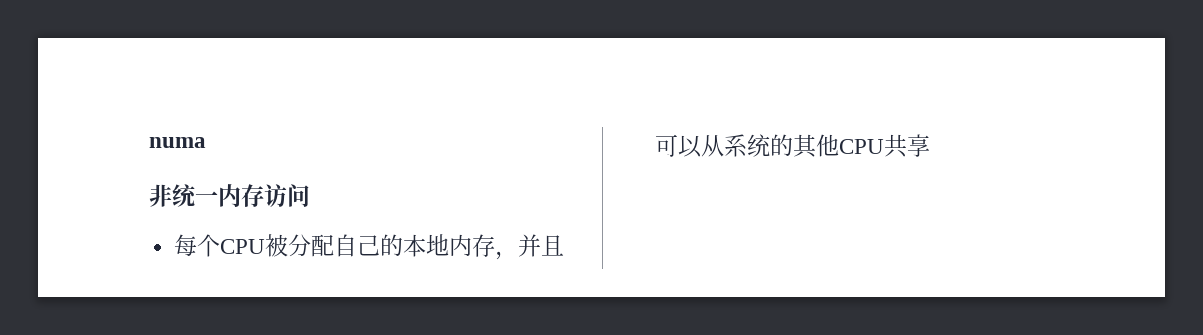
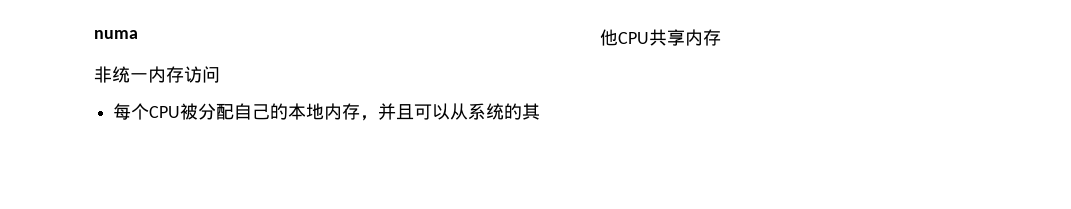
(931, 145) none -> [685,29,722,46] 内存

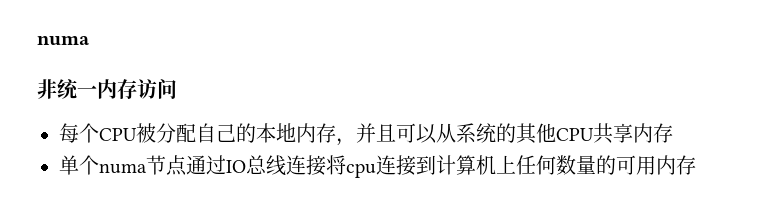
(722, 37) none -> [59,155,696,178] // 单个numa节点通过IO总线连接将cpu连接到计算机上任何数量的可用内存

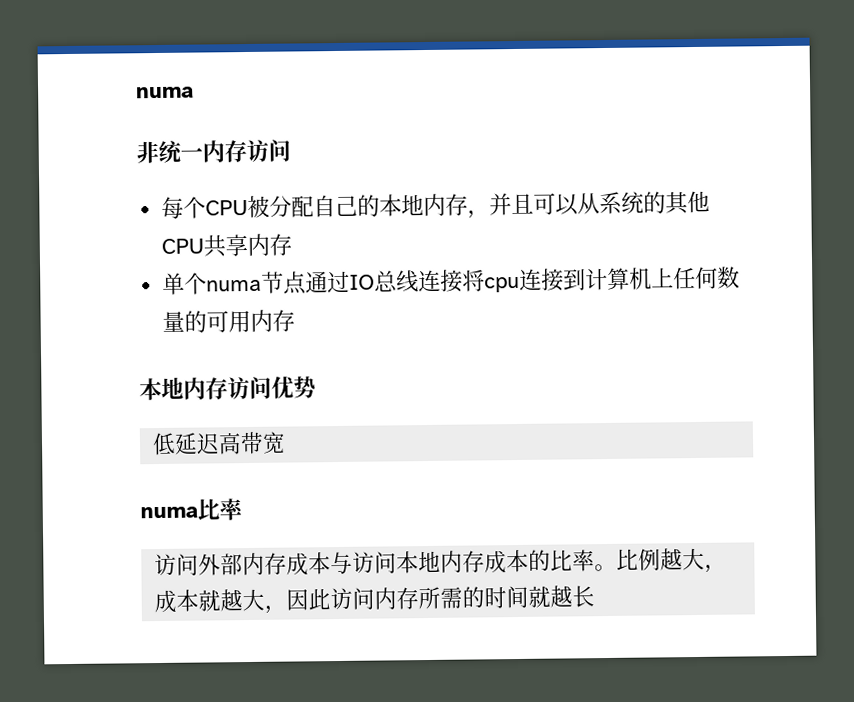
(696, 165) none -> [139,376,316,401] [152,431,287,456] [140,498,243,521] [154,547,728,577] [154,585,596,614] // 本地内存访问优势 // 低延迟高带宽 // numa比率 // 访问外部内存成本与访问本地内存成本的比率。比例越大，成本就越大，因此访问内存所需的时间就越长

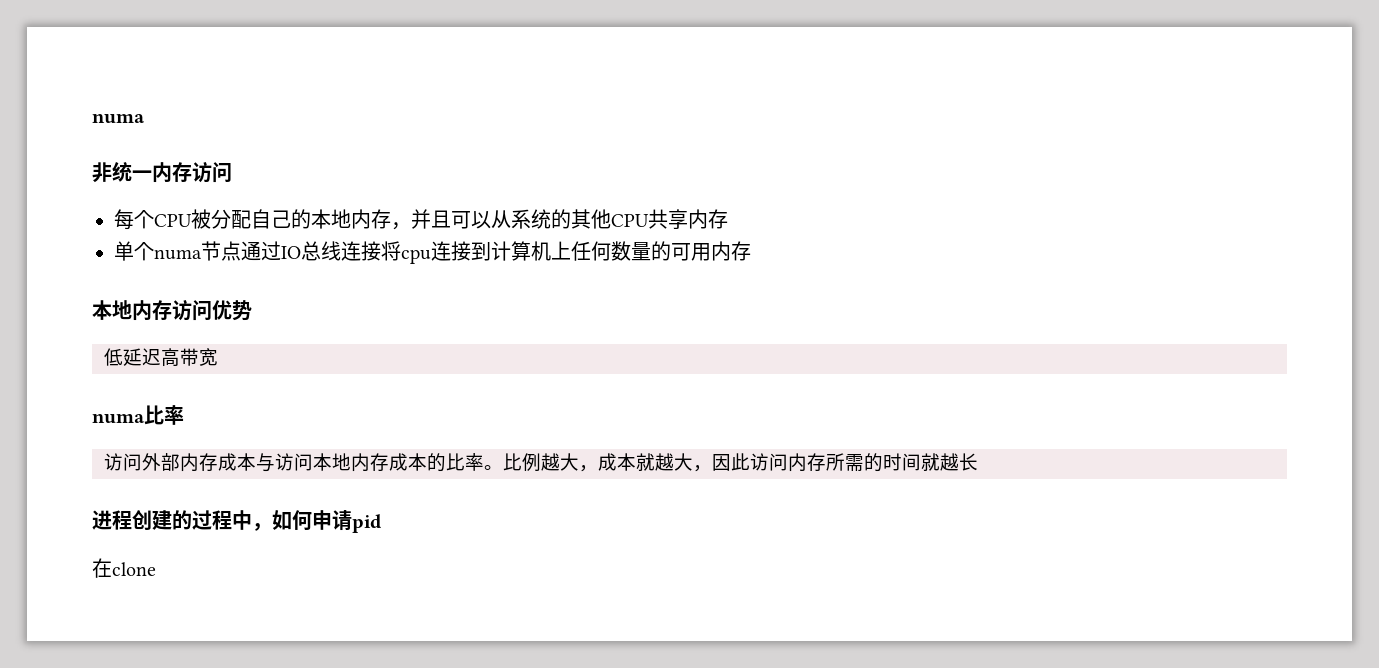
(596, 596) none -> [92,510,381,533] [92,558,156,578] // 进程创建的过程中，如何申请pid // 在clone

